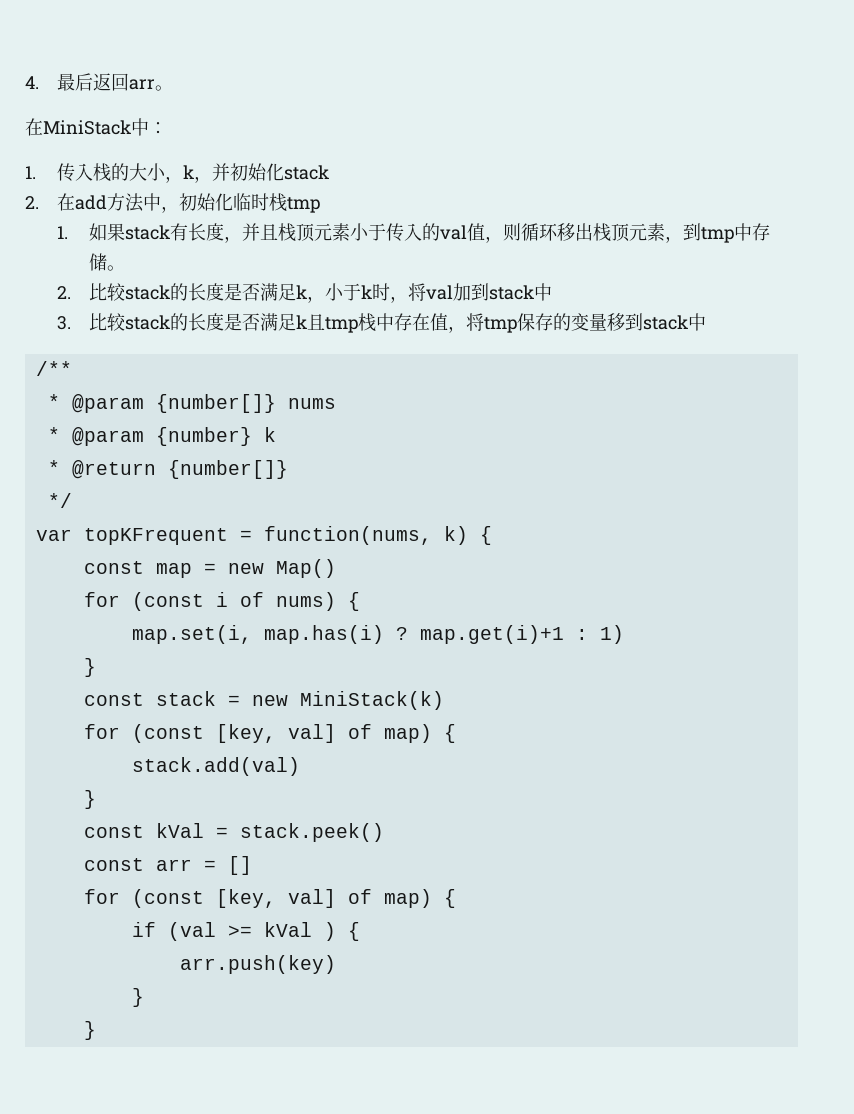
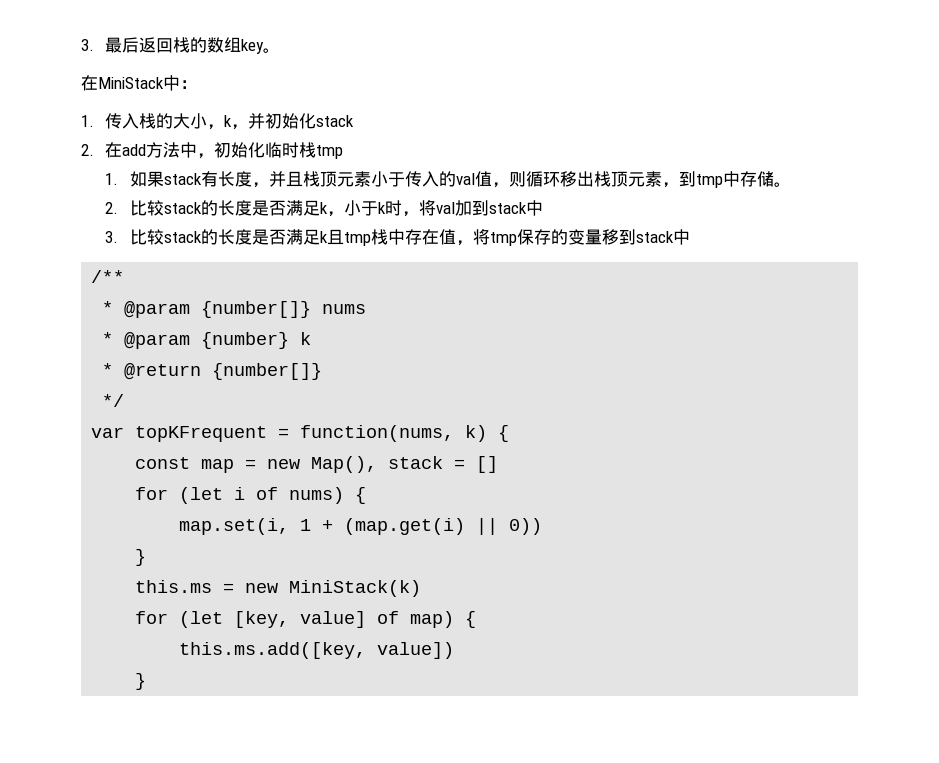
[25,76,39,89] 4. -> [81,39,94,51] 3.
[129,79,156,90] arr -> [173,37,265,54] 栈的数组key
[275,559,336,578] [83,592,204,611] Map() // for (const -> [311,456,499,473] [135,487,224,504] Map(), stack = [] // for (let
[263,625,624,644] [83,658,96,677] [83,691,216,706] map.has(i) ? map.get(i)+1 : 1) // } // const stack -> [300,518,543,535] [135,549,147,566] [135,580,213,593] 1 + (map.get(i) || 0)) // } // this.ms
[131,724,456,743] [131,757,300,776] [83,790,96,809] [83,823,384,842] [83,856,252,875] [83,889,456,908] [131,922,360,941] [179,955,336,974] [131,988,144,1007] [83,1021,96,1040] (const [key, val] of map) { // stack.add(val) // } // const kVal = stack.peek() // const arr = [] // for (const [key, val] of map) { // if (val >= kVal ) { // arr.push(key) // } // } -> [179,611,477,628] [179,642,455,659] [135,673,147,690] (let [key, value] of map) { // this.ms.add([key, value]) // }

